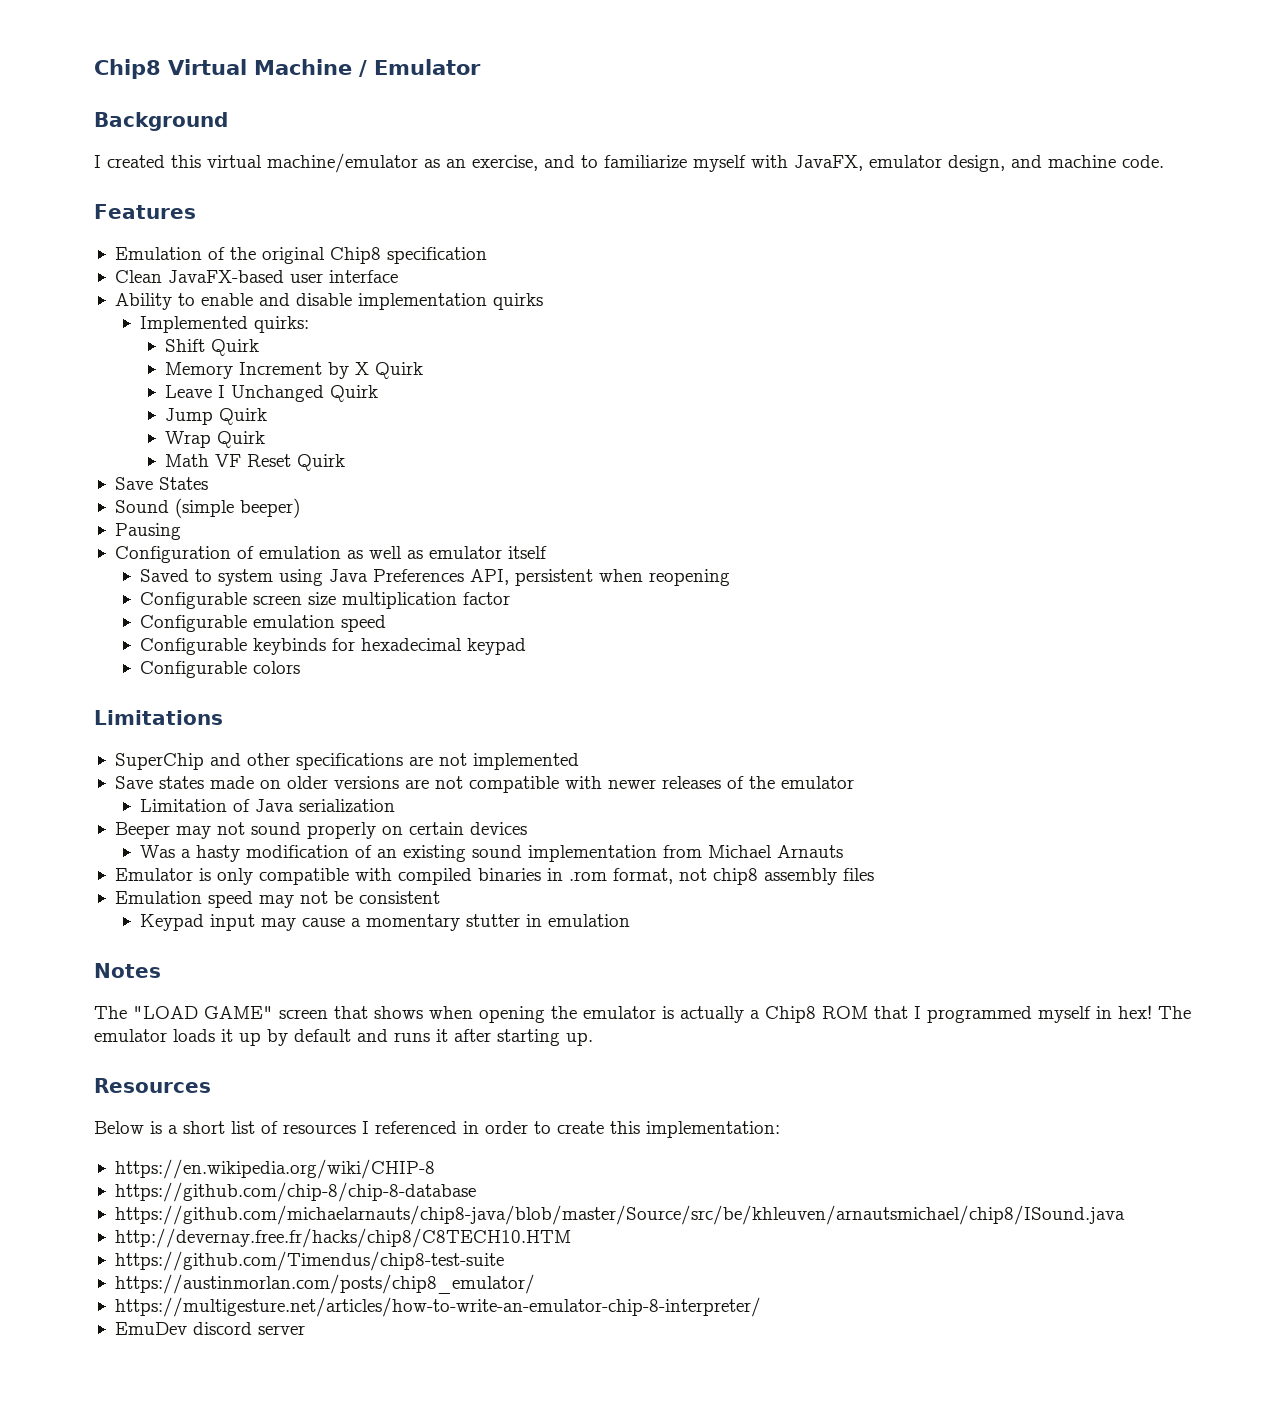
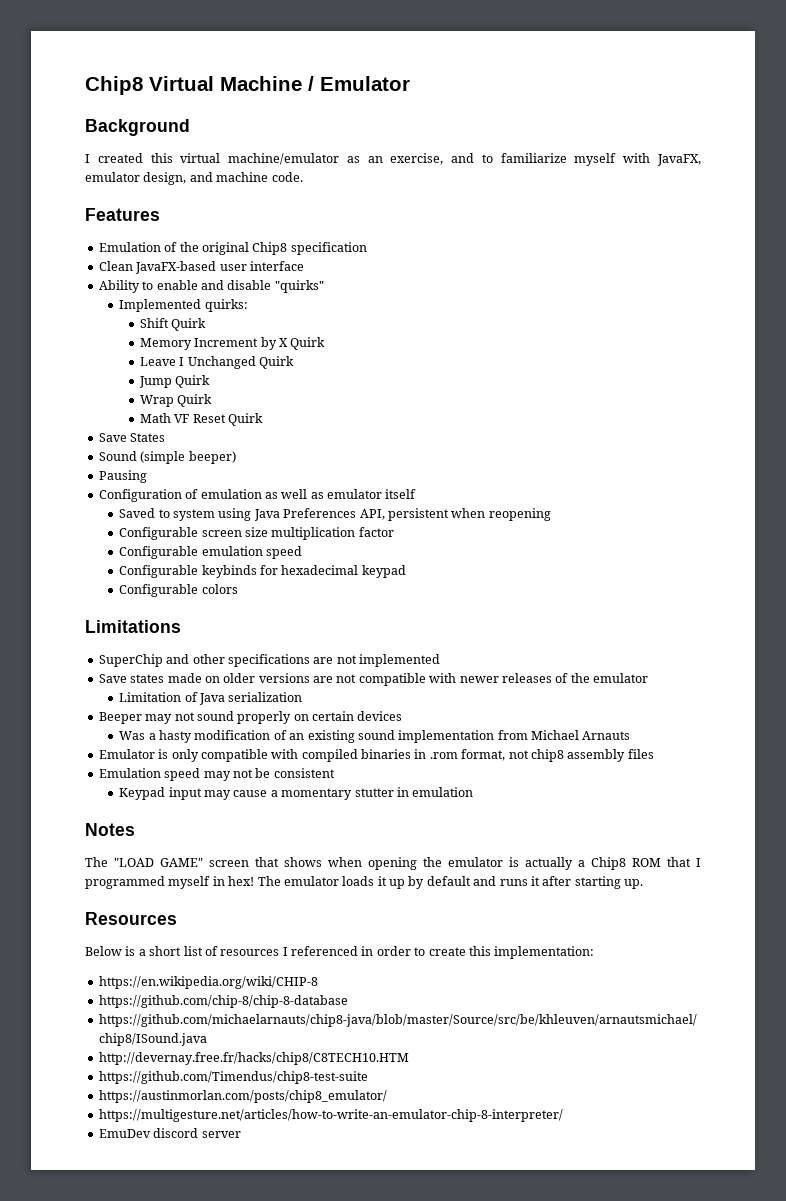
[357,293,543,310] implementation quirks -> [274,280,324,293] "quirks"

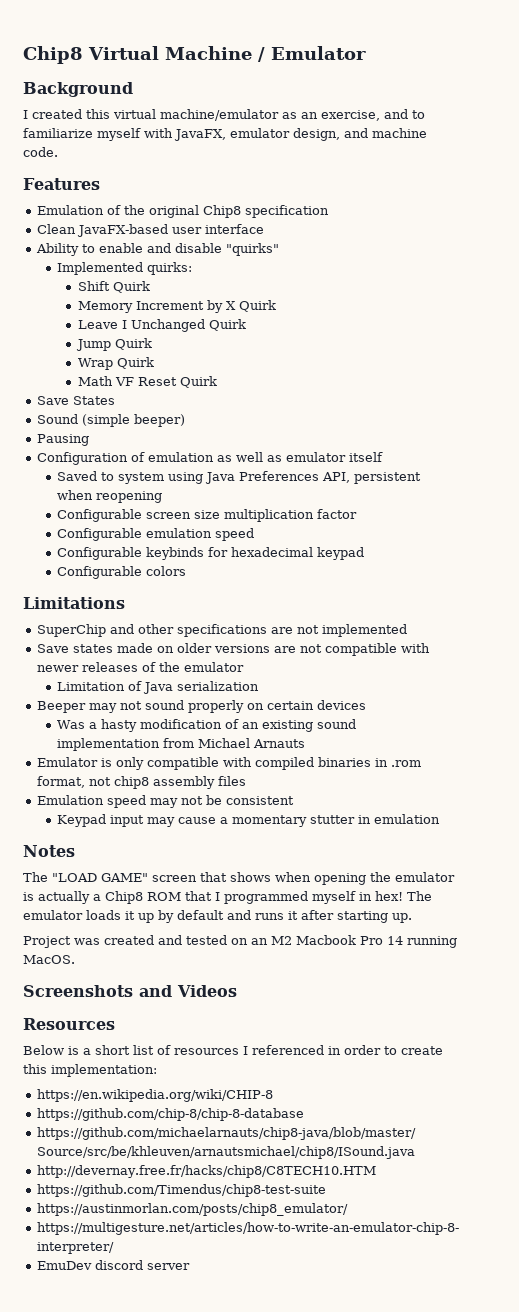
(643, 884) none -> [23,935,457,948] [23,955,75,964] [23,985,237,997] // Project was created and tested on an M2 Macbook Pro 14 running MacOS. // Screenshots and Videos

